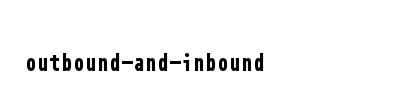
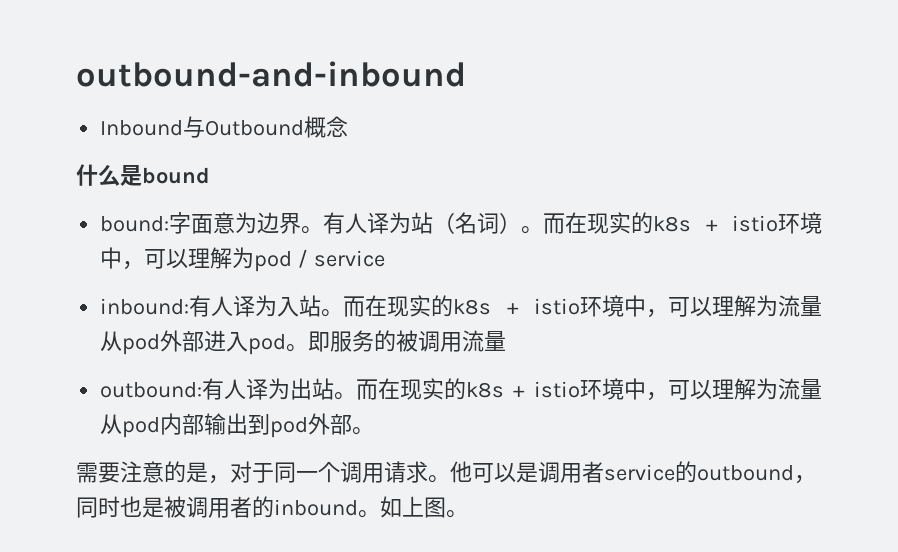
(264, 62) none -> [100,116,349,138] [76,164,210,186] [100,212,822,234] [100,247,386,272] [100,295,822,318] [100,330,507,355] [100,378,822,401] [100,413,375,438] [76,461,816,484] [76,496,468,518] // Inbound与Outbound概念 // 什么是bound // bound:字面意为边界。有人译为站（名词）。而在现实的k8s + istio环境中，可以理解为pod / service // inbound:有人译为入站。而在现实的k8s + istio环境中，可以理解为流量从pod外部进入pod。即服务的被调用流量 // outbound:有人译为出站。而在现实的k8s + istio环境中，可以理解为流量从pod内部输出到pod外部。 // 需要注意的是，对于同一个调用请求。他可以是调用者service的outbound，同时也是被调用者的inbound。如上图。

